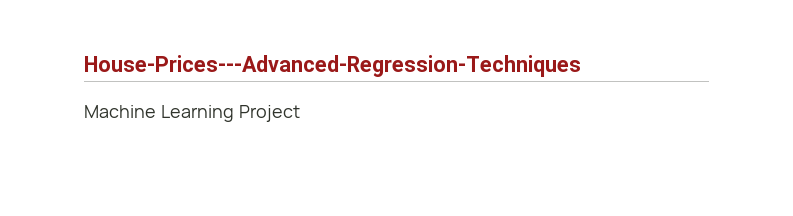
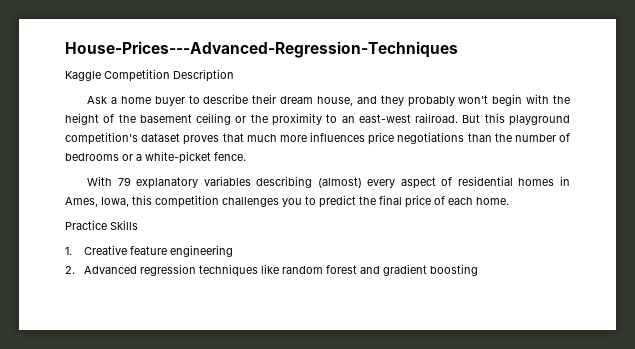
[84,105,300,122] Machine Learning Project -> [65,69,234,82] [87,94,570,107] [65,113,570,126] [65,132,571,145] [65,151,246,164] [87,176,570,189] [65,195,509,208] [65,220,138,230] [65,245,234,257] [65,264,479,277] Kaggle Competition Description // Ask a home buyer to describe their dream house, and they probably won't begin with the height of the basement ceiling or the proximity to an east-west railroad. But this playground competition's dataset proves that much more influences price negotiations than the number of bedrooms or a white-picket fence. // With 79 explanatory variables describing (almost) every aspect of residential homes in Ames, Iowa, this competition challenges you to predict the final price of each home. // Practice Skills // 1. Creative feature engineering // 2. Advanced regression techniques like random forest and gradient boosting

